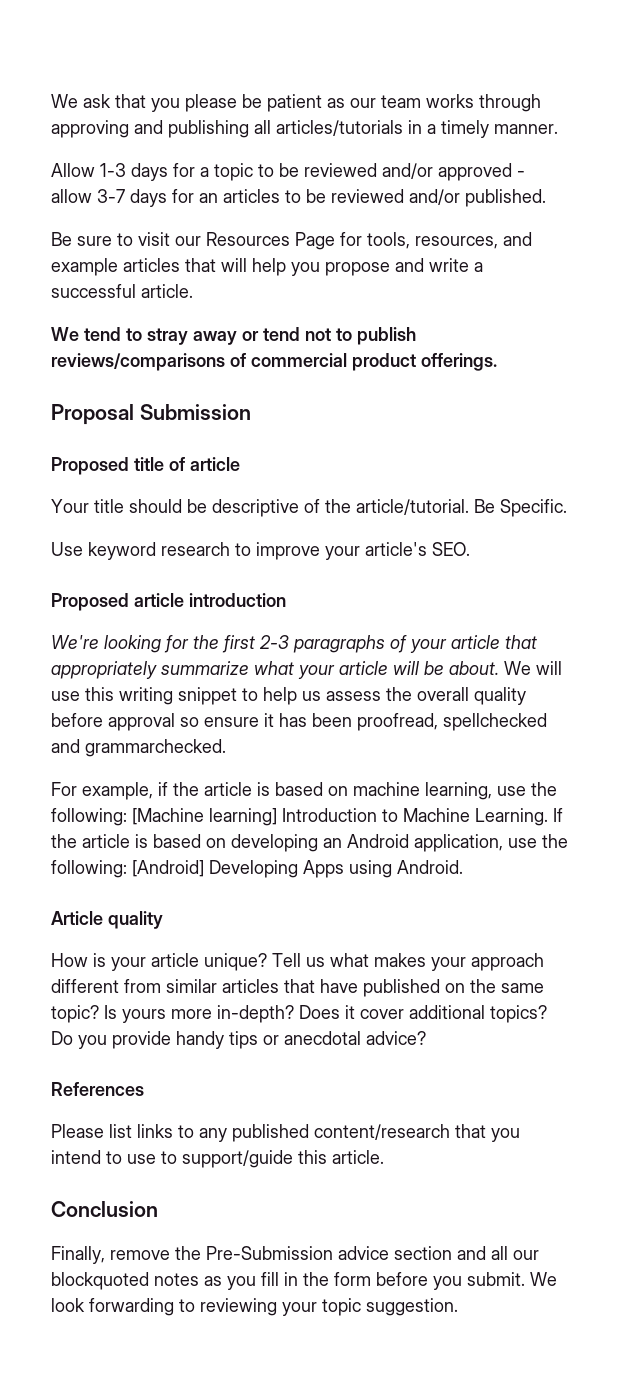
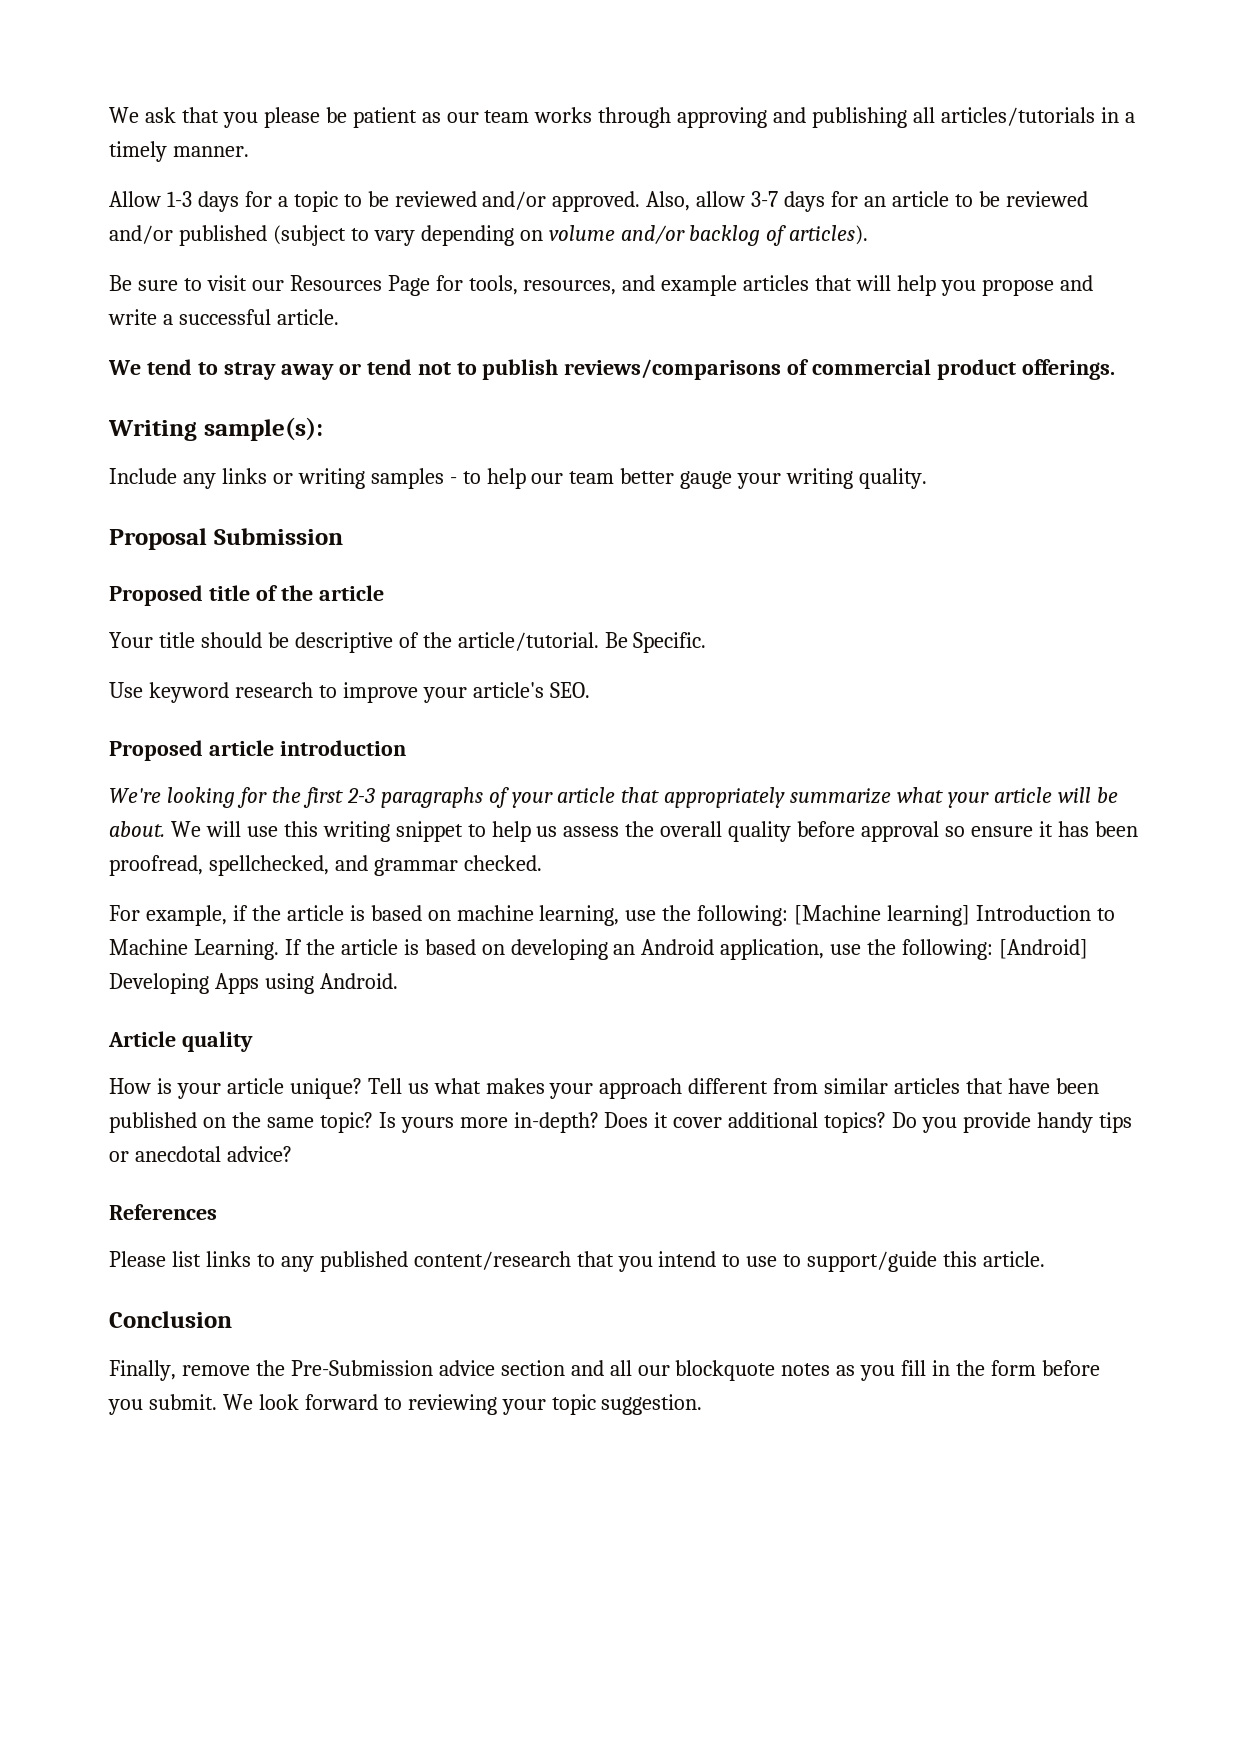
[438,163,525,181] approved - -> [552,191,691,212] approved. Also,
[223,189,546,207] articles to be reviewed and/or published. -> [891,191,1088,207] [109,225,869,246] article to be reviewed and/or published (subject to vary depending on volume and/or backlog of articles).
(497, 362) none -> [108,417,323,441] [109,468,928,489] // Writing sample(s): // Include any links or writing samples - to help our team better gauge your writing quality.
(185, 464) none -> [280,585,313,601] the
[443,713,547,731] [51,739,226,757] spellchecked and grammarchecked. -> [208,855,542,876] spellchecked, and grammar checked.
(358, 986) none -> [1055,1078,1099,1094] been
[51,1272,149,1290] blockquoted -> [675,1360,776,1381] blockquote
[89,1298,174,1316] forwarding -> [304,1394,378,1410] forward

